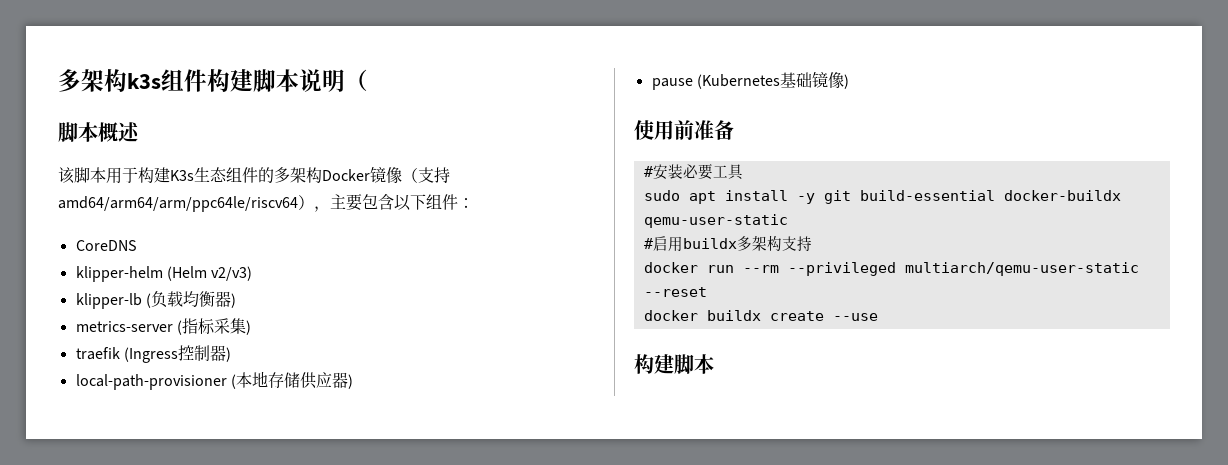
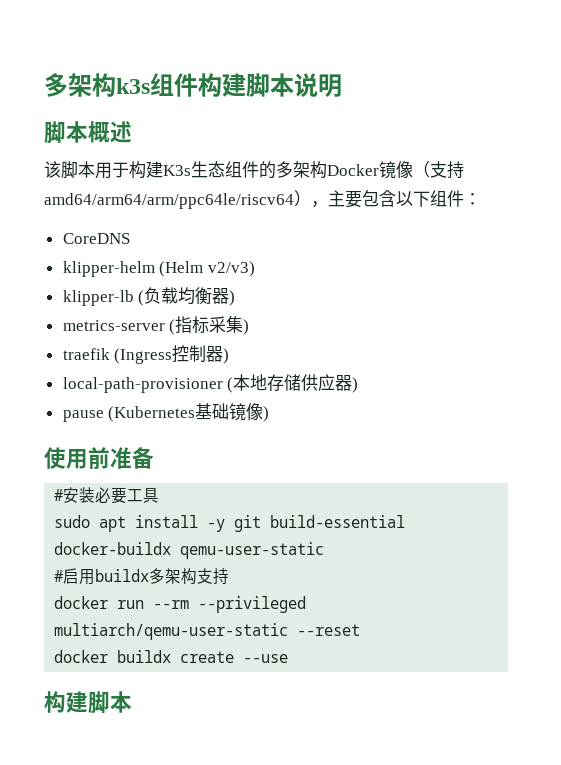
[345,69,368,91] （ -> (342, 85) none

